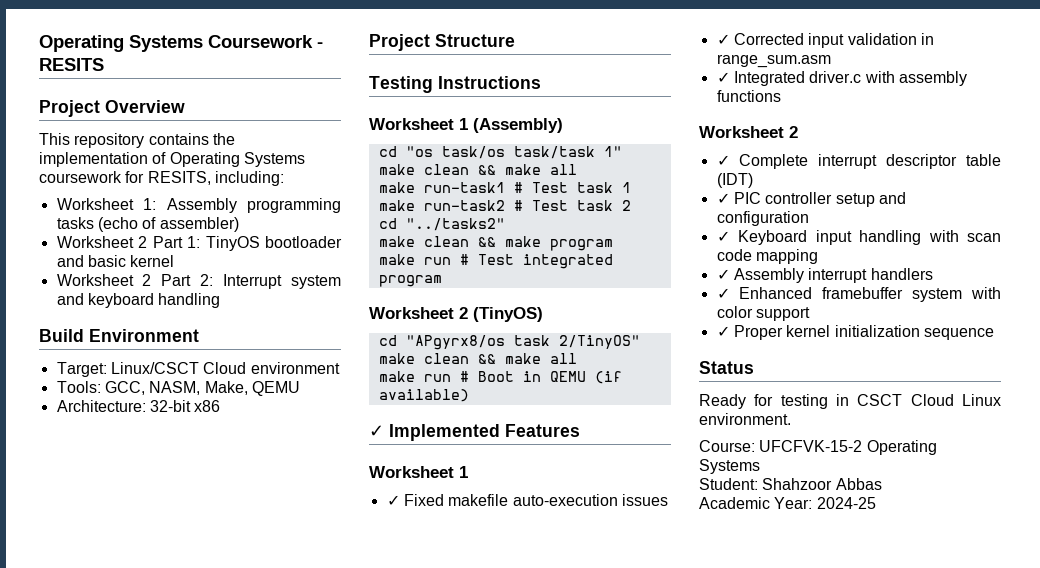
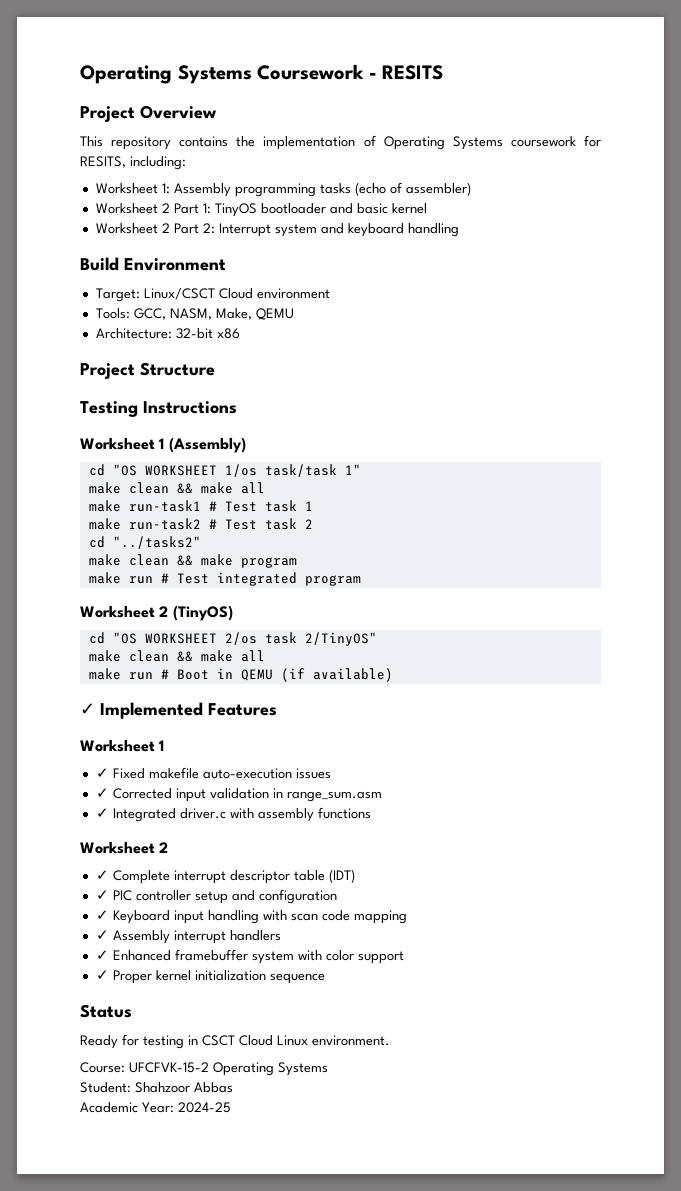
[405,146,505,159] "os task/os -> [112,464,257,477] "OS WORKSHEET 1/os
[405,335,505,350] "APgyrx8/os -> [112,632,257,645] "OS WORKSHEET 2/os

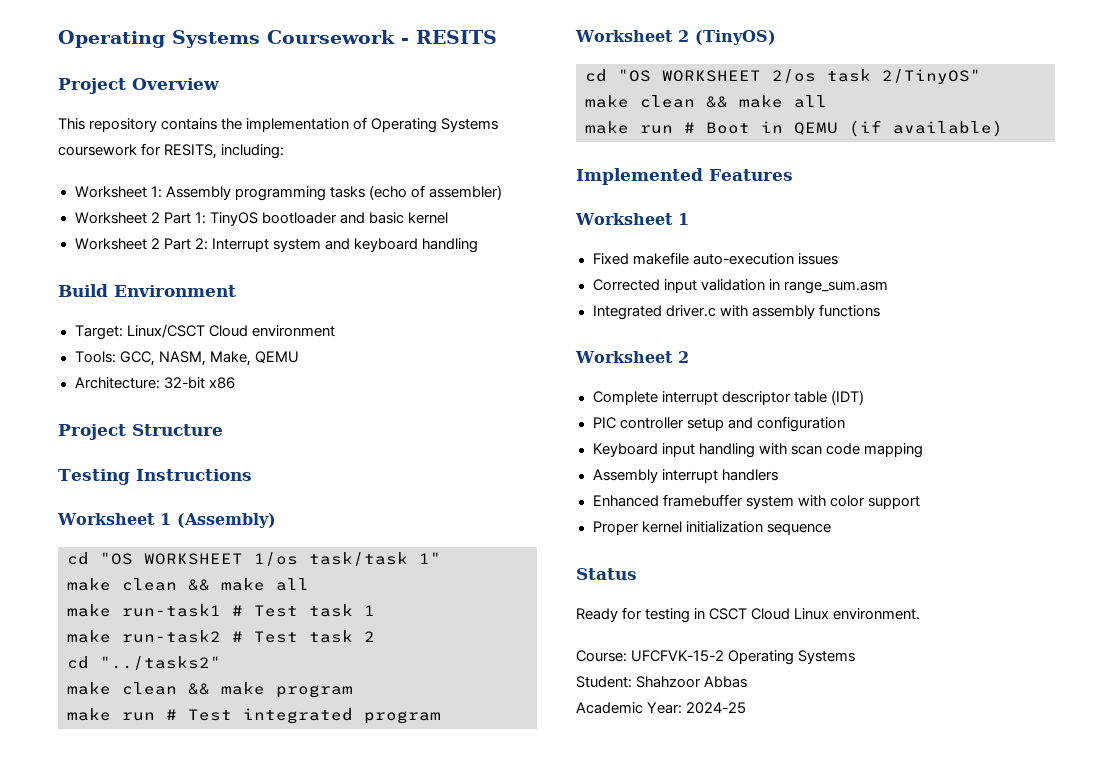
[80,703,95,715] ✓ -> (1003, 128) none
[95,768,109,778] ✓ -> (689, 219) none
[95,788,109,798] ✓ -> (838, 259) none
[95,808,109,818] ✓ -> (888, 287) none
[95,870,109,880] ✓ -> (689, 357) none
[95,890,109,900] ✓ -> (864, 397) none
[95,910,109,920] ✓ -> (845, 424) none
[95,930,109,940] ✓ -> (923, 450) none
[95,950,109,960] ✓ -> (778, 475) none
[95,970,109,980] ✓ -> (920, 502) none

